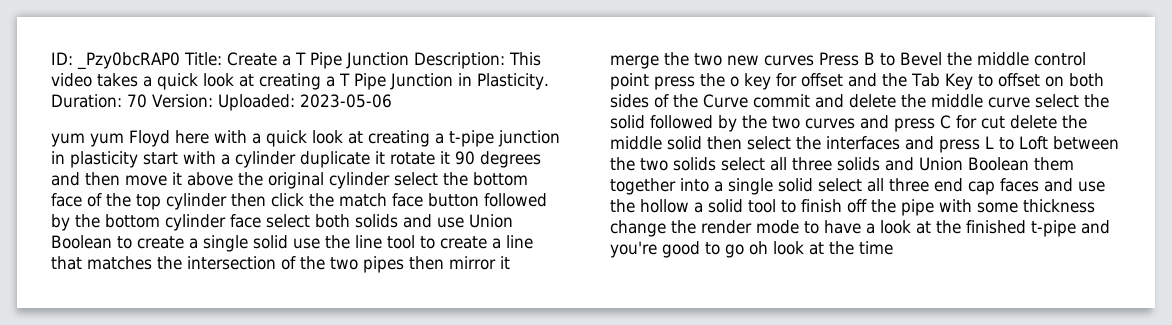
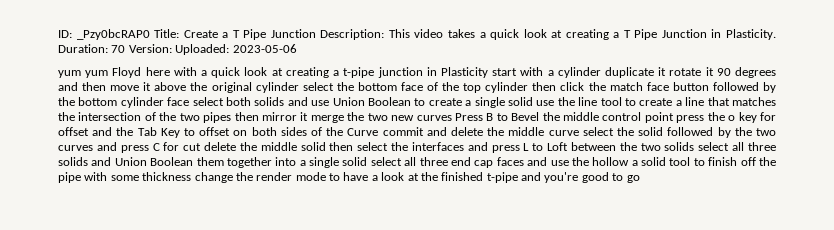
[70,151,138,168] plasticity -> [440,67,488,78] Plasticity
[749,241,893,255] oh look at the time -> (640, 179) none

